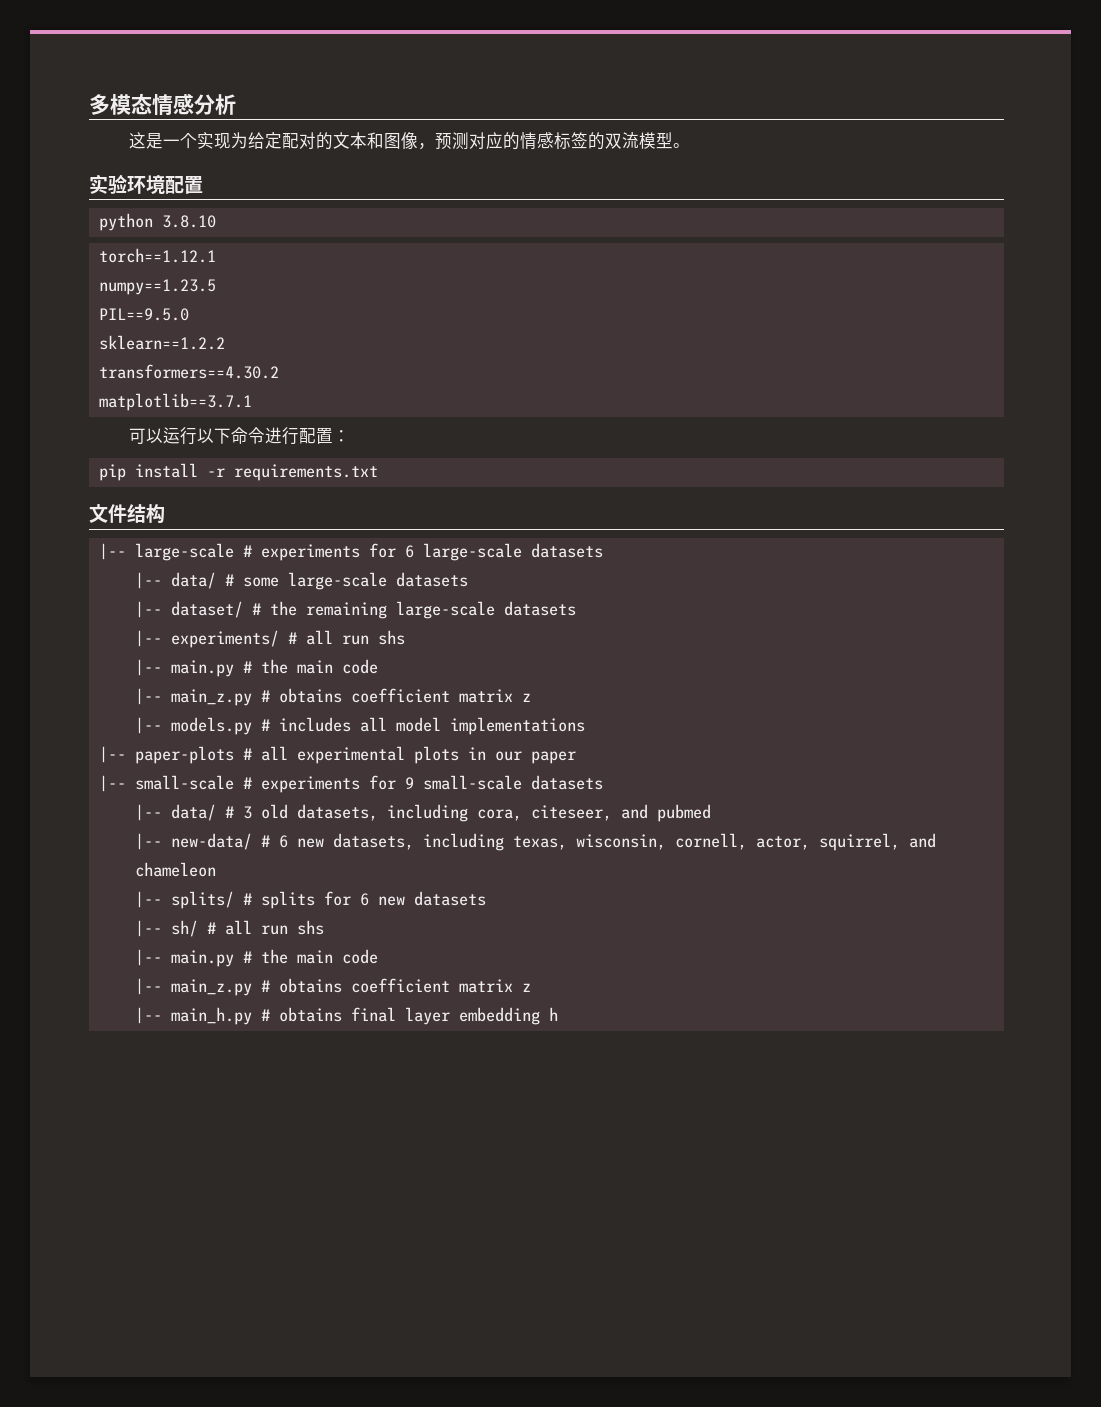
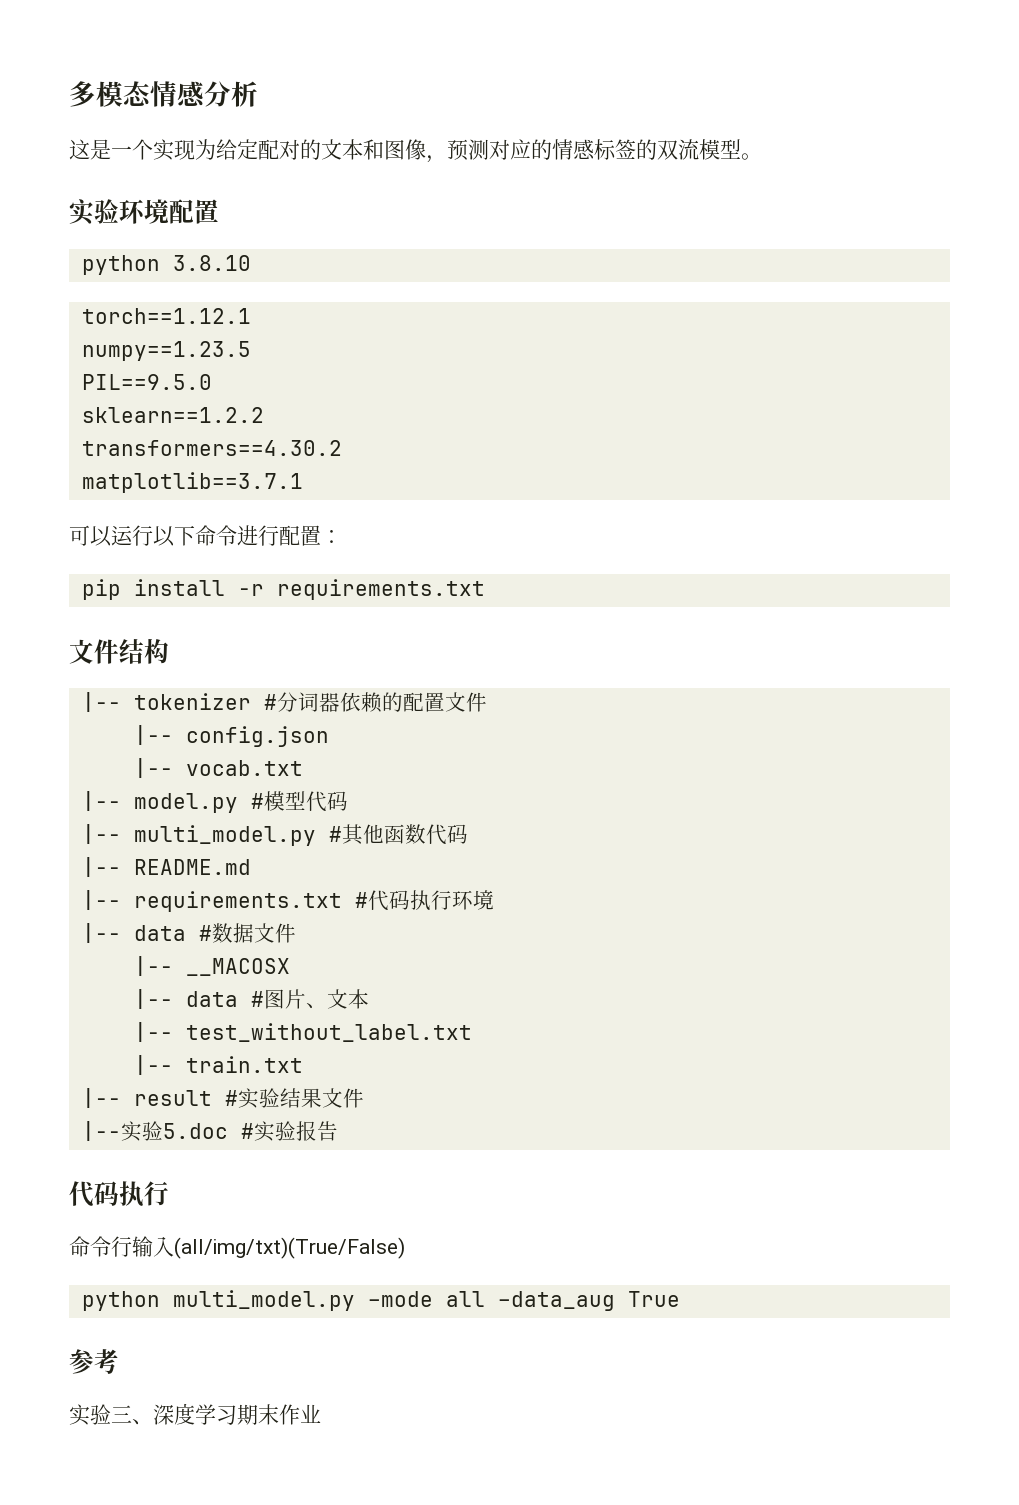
[134,543,603,561] [134,572,468,590] [134,601,576,619] [134,630,405,648] [134,659,378,677] [134,688,531,706] [134,717,585,735] [98,746,576,764] [98,775,603,793] [134,804,711,822] [134,833,936,851] [134,862,216,877] [134,891,486,909] [134,920,324,937] [134,949,378,967] [134,978,531,996] [134,1007,558,1025] large-scale # experiments for 6 large-scale datasets // |-- data/ # some large-scale datasets // |-- dataset/ # the remaining large-scale datasets // |-- experiments/ # all run shs // |-- main.py # the main code // |-- main_z.py # obtains coefficient matrix z // |-- models.py # includes all model implementations // |-- paper-plots # all experimental plots in our paper // |-- small-scale # experiments for 9 small-scale datasets // |-- data/ # 3 old datasets, including cora, citeseer, and pubmed // |-- new-data/ # 6 new datasets, including texas, wisconsin, cornell, actor, squirrel, and chameleon // |-- splits/ # splits for 6 new datasets // |-- sh/ # all run shs // |-- main.py # the main code // |-- main_z.py # obtains coefficient matrix z // |-- main_h.py # obtains final layer embedding h -> [133,692,487,713] [133,725,329,747] [133,758,303,778] [81,791,348,813] [81,824,468,846] [81,857,251,877] [81,890,494,912] [81,923,296,943] [133,956,290,976] [133,989,369,1009] [133,1022,472,1042] [133,1055,303,1075] [81,1088,364,1109] [81,1121,338,1142] [69,1181,169,1207] [69,1236,405,1259] [81,1290,680,1311] [69,1349,119,1374] [69,1403,321,1426] tokenizer #分词器依赖的配置文件 // |-- config.json // |-- vocab.txt // |-- model.py #模型代码 // |-- multi_model.py #其他函数代码 // |-- README.md // |-- requirements.txt #代码执行环境 // |-- data #数据文件 // |-- __MACOSX // |-- data #图片、文本 // |-- test_without_label.txt // |-- train.txt // |-- result #实验结果文件 // |--实验5.doc #实验报告 // 代码执行 // 命令行输入(all/img/txt)(True/False) // python multi_model.py –mode all –data_aug True // 参考 // 实验三、深度学习期末作业

